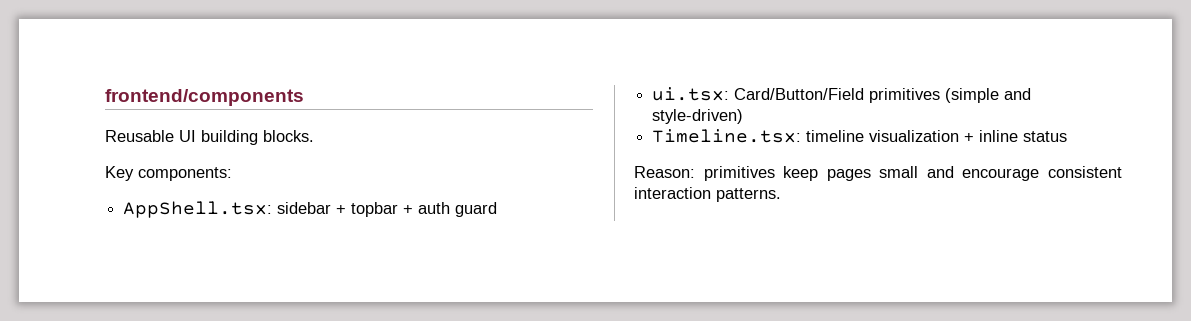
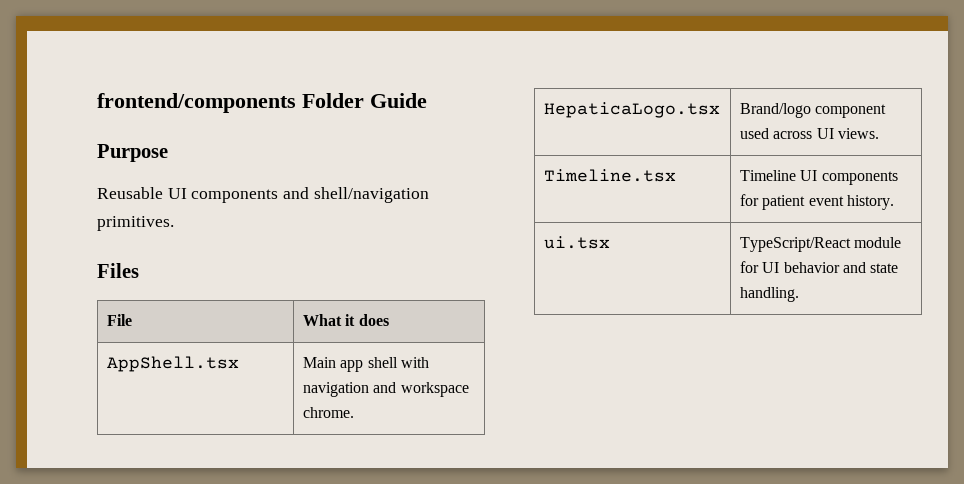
(304, 97) none -> [302,93,427,108] [97,144,168,162] Folder Guide // Purpose
[201,130,314,145] [105,166,232,181] [123,201,498,218] [652,87,1032,103] [652,109,744,124] [652,129,1068,143] [634,166,1122,181] [634,187,781,202] building blocks. // Key components: // AppShell.tsx: sidebar + topbar + auth guard // ui.tsx: Card/Button/Field primitives (simple and style-driven) // Timeline.tsx: timeline visualization + inline status // Reason: primitives keep pages small and encourage consistent interaction patterns. -> [191,187,429,203] [97,216,174,231] [97,263,139,278] [106,314,132,326] [302,314,389,326] [106,356,239,372] [302,357,429,372] [302,382,469,397] [302,407,354,418] [543,102,720,118] [739,103,887,118] [739,128,879,139] [543,169,676,182] [739,170,898,185] [739,194,894,210] [543,236,610,249] [739,237,902,252] [739,261,899,273] [739,287,799,302] components and shell/navigation primitives. // Files // File | What it does // AppShell.tsx | Main app shell with navigation and workspace chrome. // HepaticaLogo.tsx | Brand/logo component used across UI views. // Timeline.tsx | Timeline UI components for patient event history. // ui.tsx | TypeScript/React module for UI behavior and state handling.

